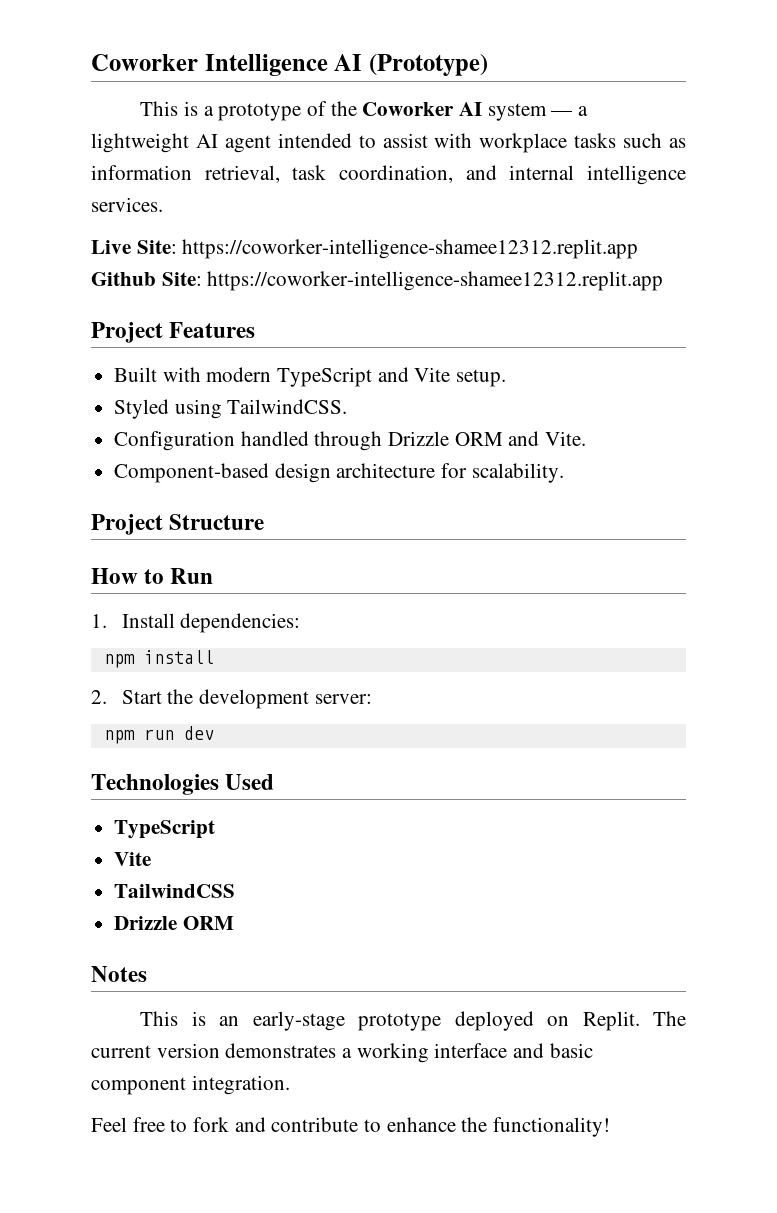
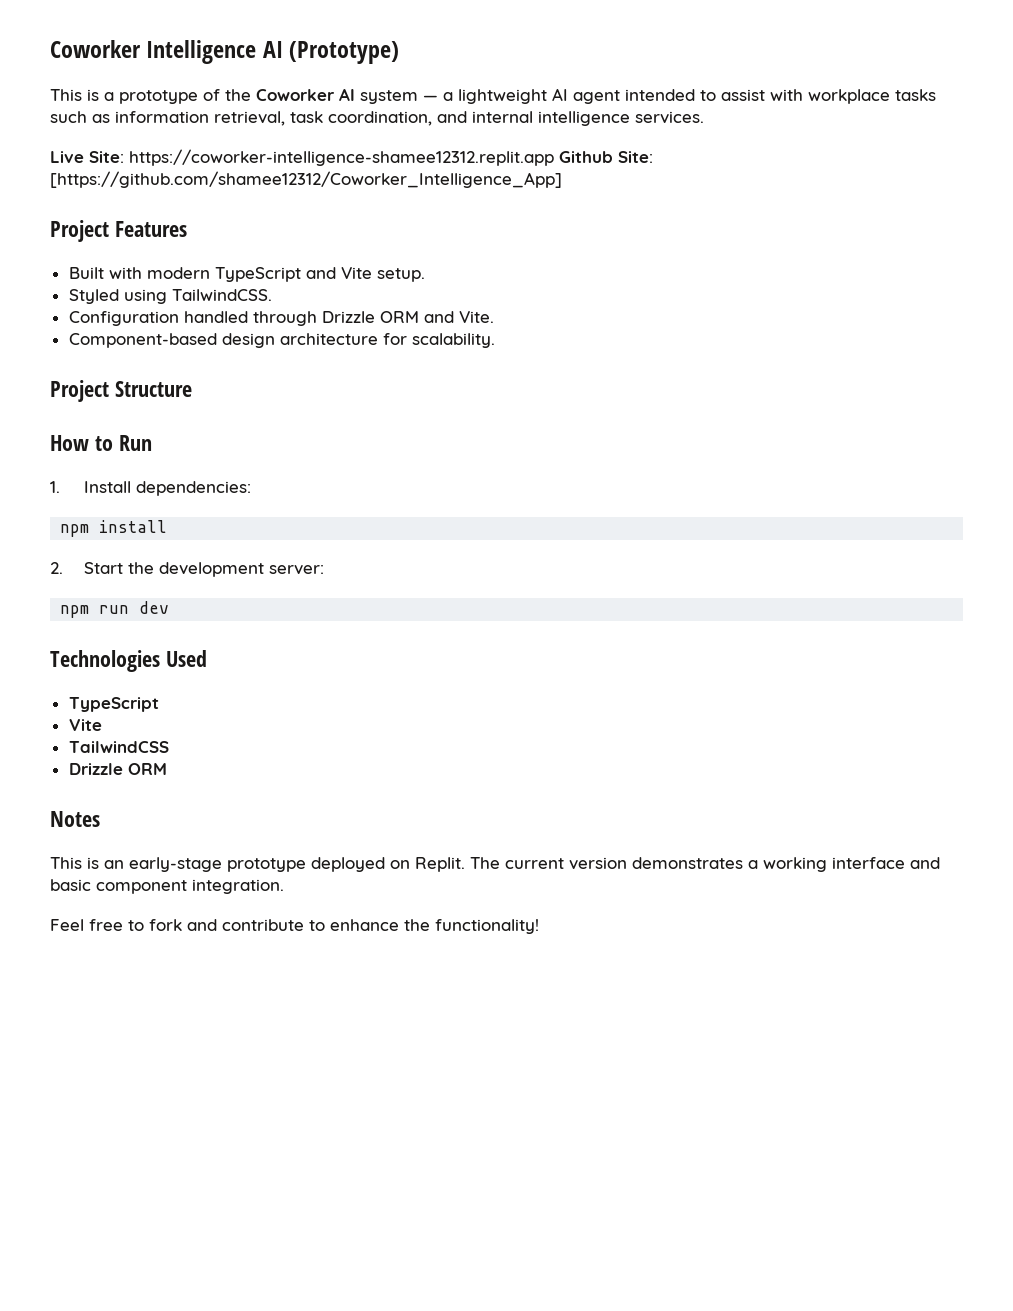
[207,271,664,291] https://coworker-intelligence-shamee12312.replit.app -> [50,171,562,188] [https://github.com/shamee12312/Coworker_Intelligence_App]

